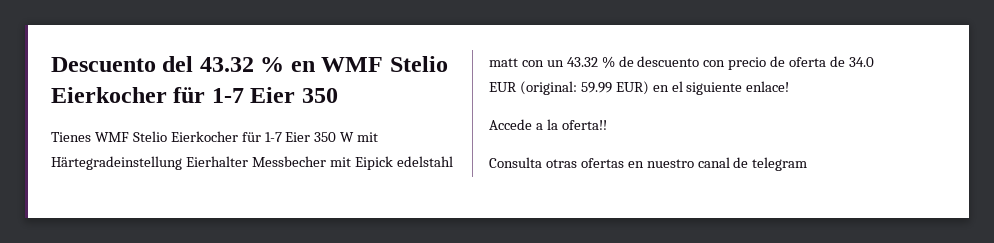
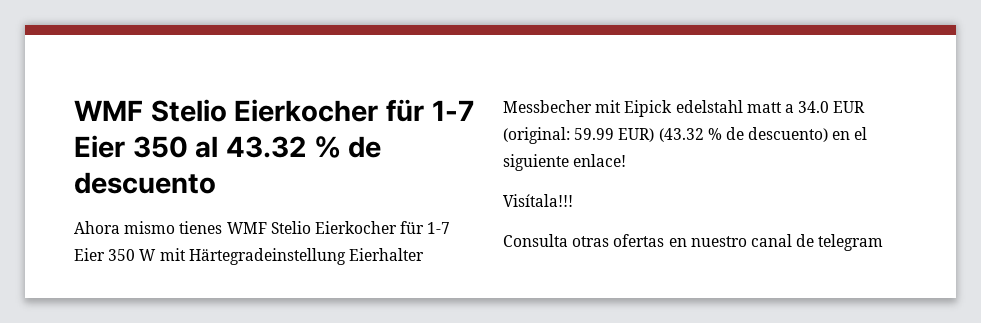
[51,56,448,72] [51,87,338,103] [51,132,91,142] Descuento del 43.32 % en WMF Stelio Eierkocher für 1-7 Eier 350 // Tienes -> [74,99,474,122] [74,135,382,158] [74,172,216,194] [74,221,223,234] WMF Stelio Eierkocher für 1-7 Eier 350 al 43.32 % de descuento // Ahora mismo tienes
[521,56,846,70] con un 43.32 % de descuento con precio de oferta de -> [784,104,794,113] a
(649, 88) none -> [658,127,829,142] (43.32 % de descuento)
[489,119,607,130] Accede a la oferta!! -> [503,194,573,207] Visítala!!!

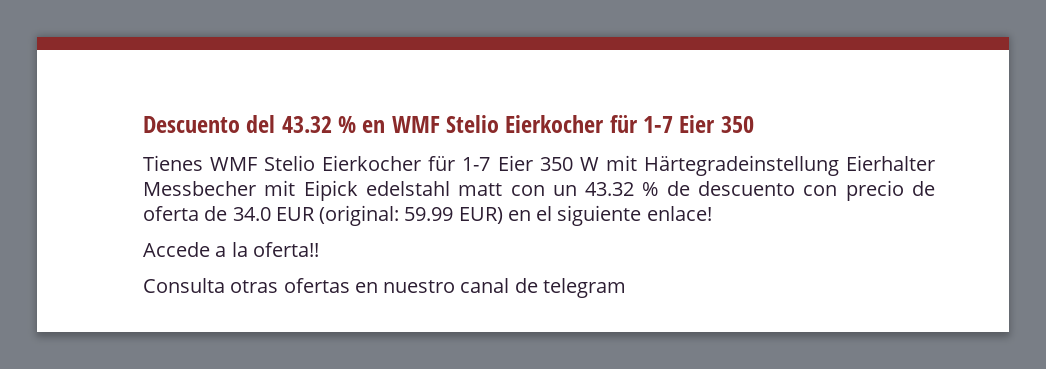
[74,99,474,122] [74,135,382,158] [74,172,216,194] [74,221,223,234] WMF Stelio Eierkocher für 1-7 Eier 350 al 43.32 % de descuento // Ahora mismo tienes -> [143,115,754,133] [143,155,203,171] Descuento del 43.32 % en WMF Stelio Eierkocher für 1-7 Eier 350 // Tienes
[784,104,794,113] a -> [510,180,935,201] [143,206,228,221] con un 43.32 % de descuento con precio de oferta de
[658,127,829,142] (43.32 % de descuento) -> (503, 215) none
[503,194,573,207] Visítala!!! -> [143,242,319,257] Accede a la oferta!!

